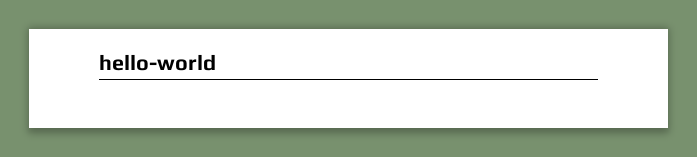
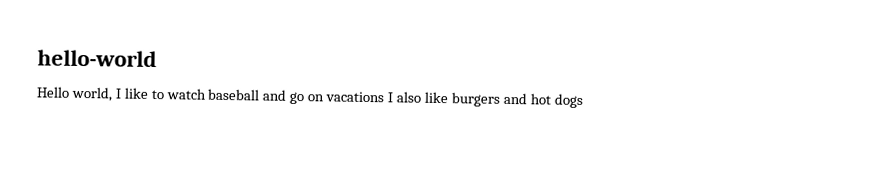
(216, 62) none -> [36,86,583,109] // Hello world, I like to watch baseball and go on vacations I also like burgers and hot dogs

